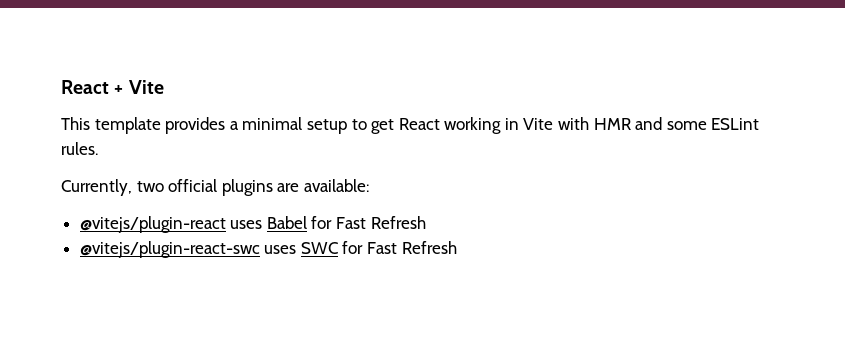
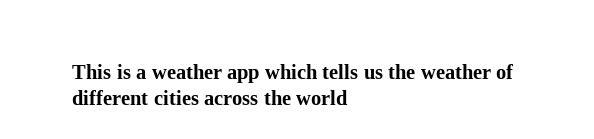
[61,80,164,94] [61,117,760,134] [61,142,98,155] [61,179,369,196] [79,216,426,233] [79,241,457,258] React + Vite // This template provides a minimal setup to get React working in Vite with HMR and some ESLint rules. // Currently, two official plugins are available: // @vitejs/plugin-react uses Babel for Fast Refresh // @vitejs/plugin-react-swc uses SWC for Fast Refresh -> [72,64,515,83] [72,90,349,105] This is a weather app which tells us the weather of different cities across the world

